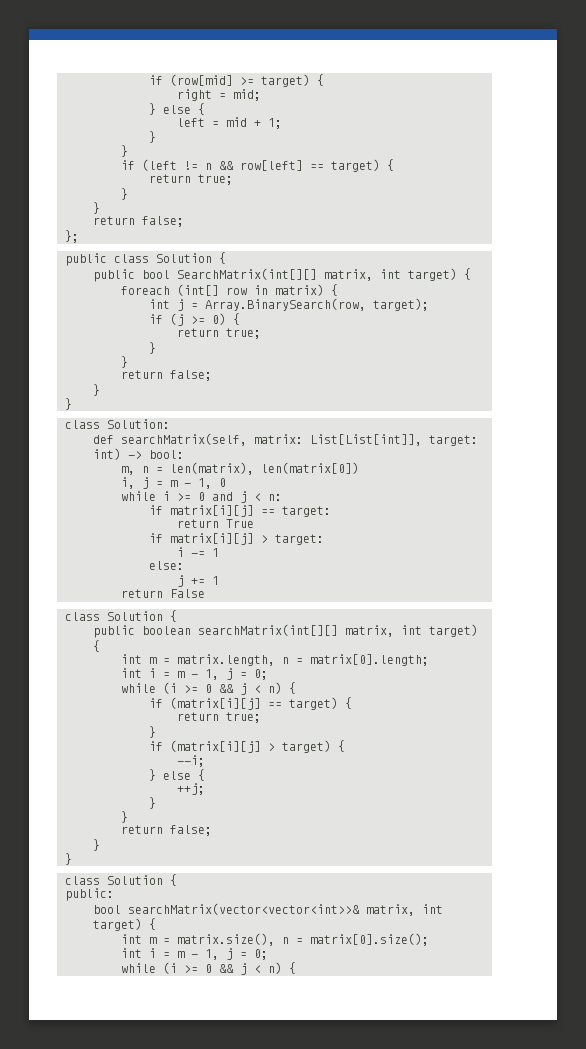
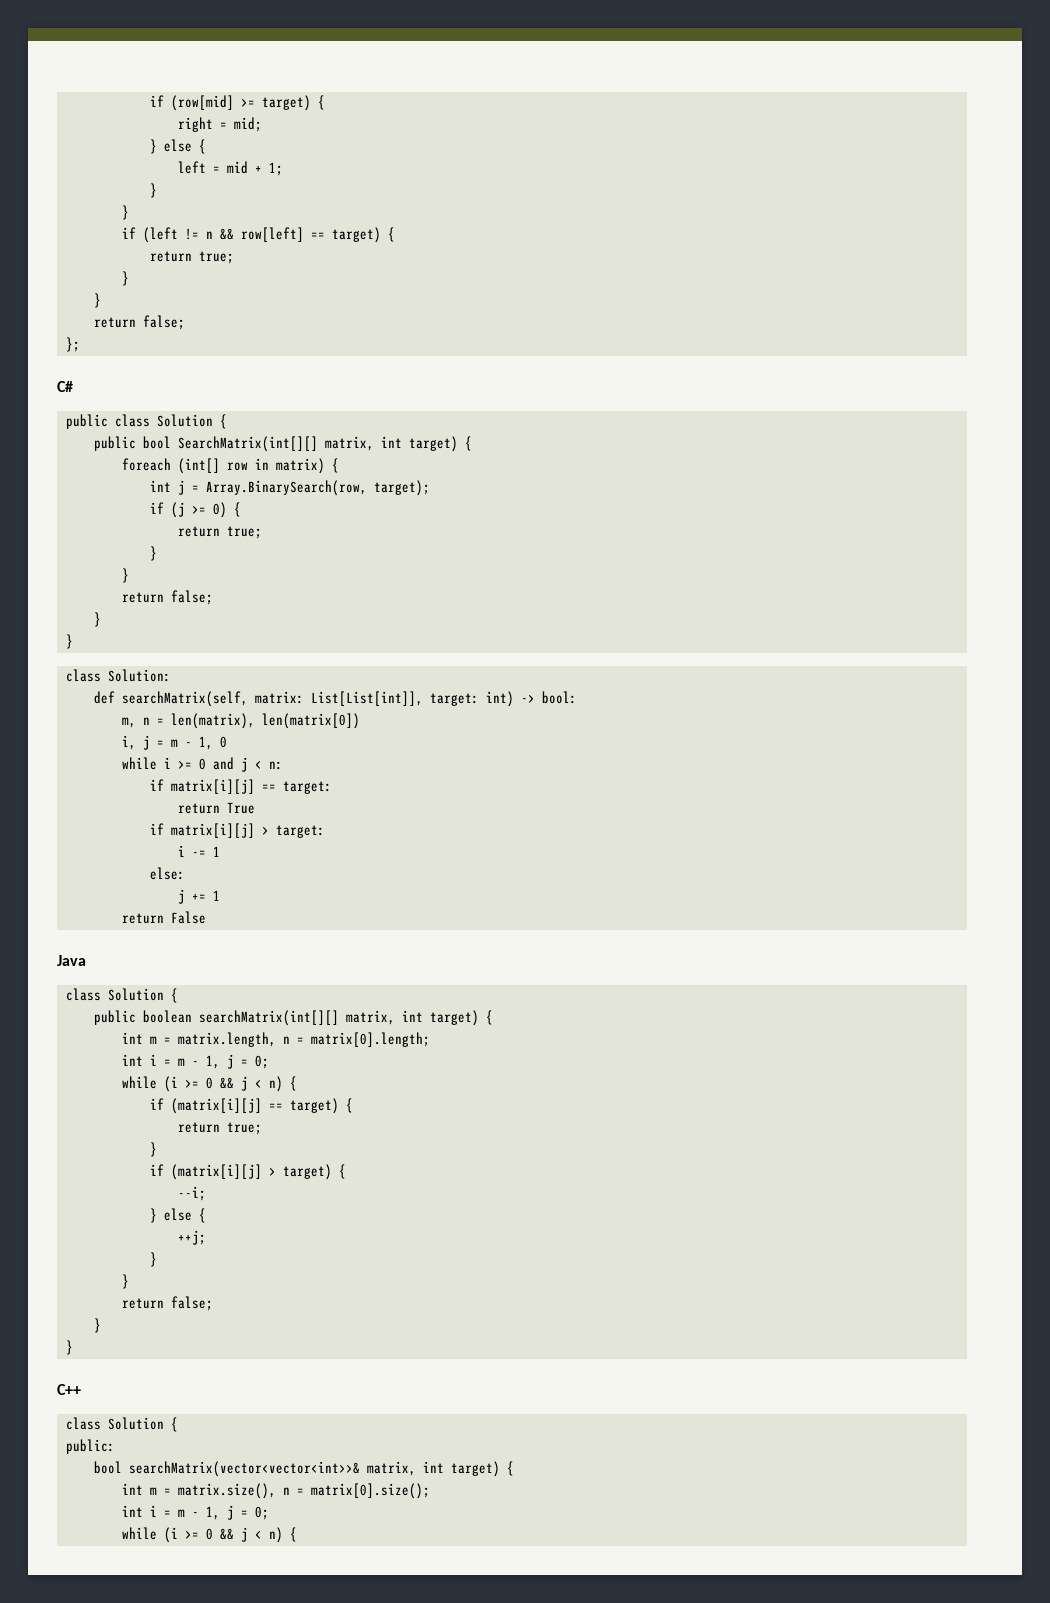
(79, 236) none -> [57,381,73,392] // C#
(205, 593) none -> [57,955,86,966] // Java
(72, 859) none -> [57,1384,81,1395] // C++

